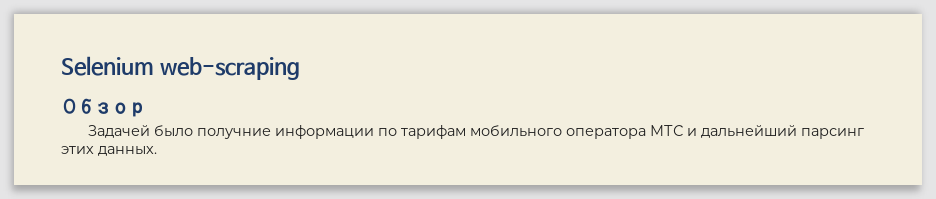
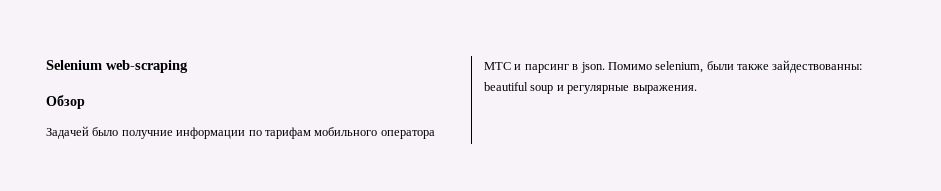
[701,125,865,139] [61,146,157,156] дальнейший парсинг этих данных. -> [524,60,863,73] [484,82,697,94] парсинг в json. Помимо selenium, были также зайдествованны: beautiful soup и регулярные выражения.

